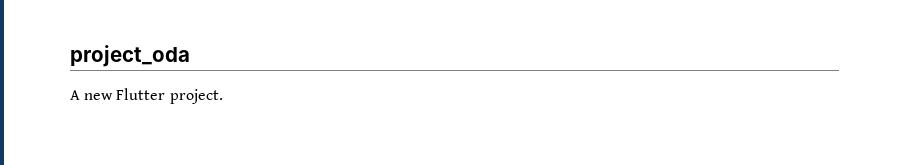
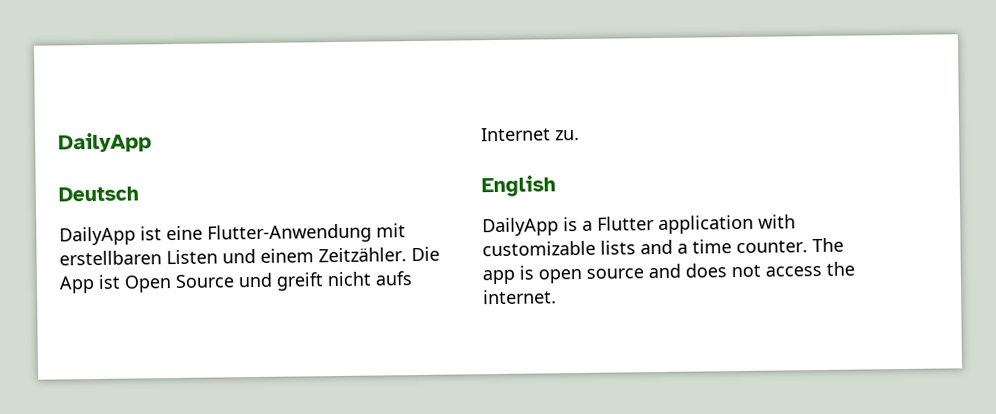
[70,45,190,67] [70,88,223,104] project_oda // A new Flutter project. -> [58,132,152,153] [58,186,139,202] [59,223,406,246] [59,246,440,266] [59,271,412,294] [481,127,580,142] [481,175,556,198] [482,214,796,237] [482,237,844,257] [482,261,855,285] [483,289,557,305] DailyApp // Deutsch // DailyApp ist eine Flutter-Anwendung mit erstellbaren Listen und einem Zeitzähler. Die App ist Open Source und greift nicht aufs Internet zu. // English // DailyApp is a Flutter application with customizable lists and a time counter. The app is open source and does not access the internet.

